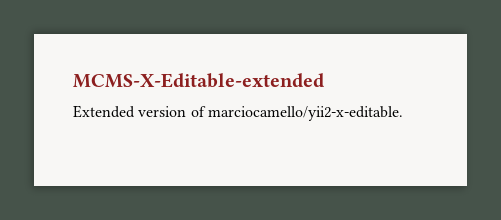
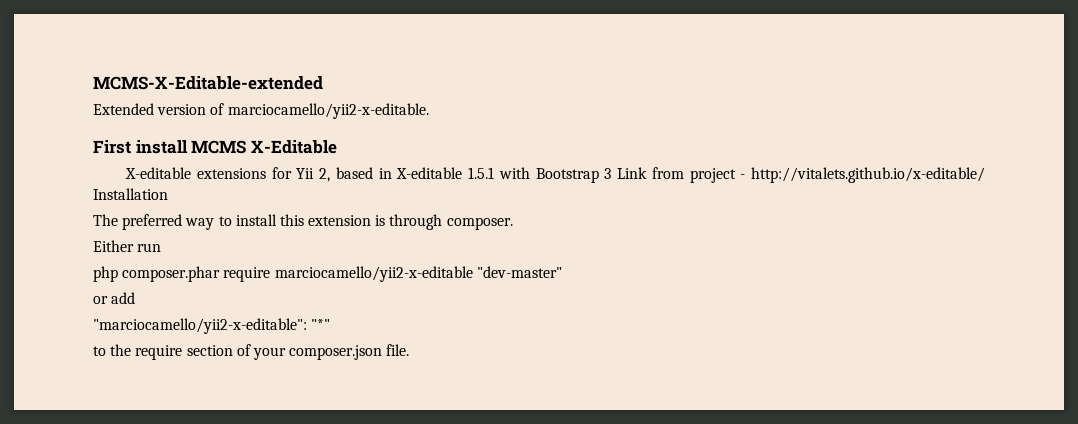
(403, 113) none -> [93,140,337,154] [125,167,986,183] [93,188,168,200] [93,214,513,230] [93,240,162,252] [93,266,562,282] [93,292,136,304] [93,318,331,334] [93,344,410,360] // First install MCMS X-Editable // X-editable extensions for Yii 2, based in X-editable 1.5.1 with Bootstrap 3 Link from project - http://vitalets.github.io/x-editable/ Installation // The preferred way to install this extension is through composer. // Either run // php composer.phar require marciocamello/yii2-x-editable "dev-master" // or add // "marciocamello/yii2-x-editable": "*" // to the require section of your composer.json file.

